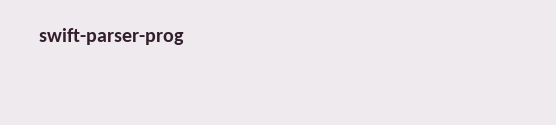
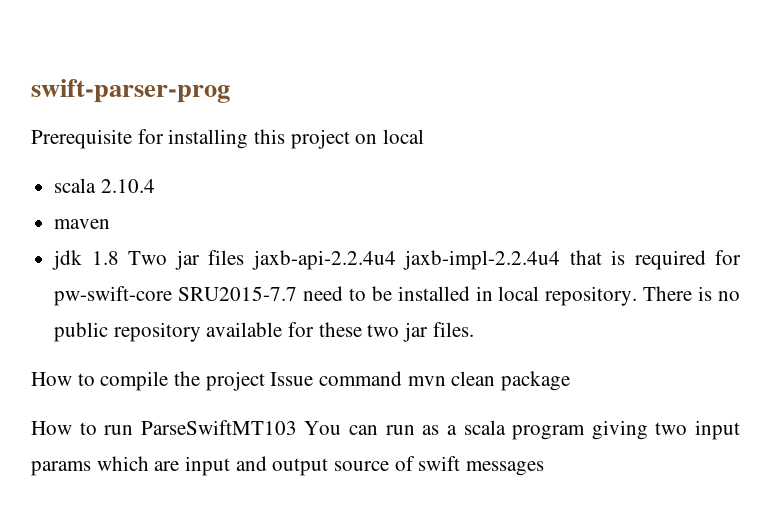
(184, 36) none -> [31,129,425,149] [54,178,155,193] [54,219,111,229] [52,250,741,270] [54,286,740,306] [54,322,474,342] [31,371,571,391] [31,420,740,440] [31,456,545,476] // Prerequisite for installing this project on local // scala 2.10.4 // maven // jdk 1.8 Two jar files jaxb-api-2.2.4u4 jaxb-impl-2.2.4u4 that is required for pw-swift-core SRU2015-7.7 need to be installed in local repository. There is no public repository available for these two jar files. // How to compile the project Issue command mvn clean package // How to run ParseSwiftMT103 You can run as a scala program giving two input params which are input and output source of swift messages

